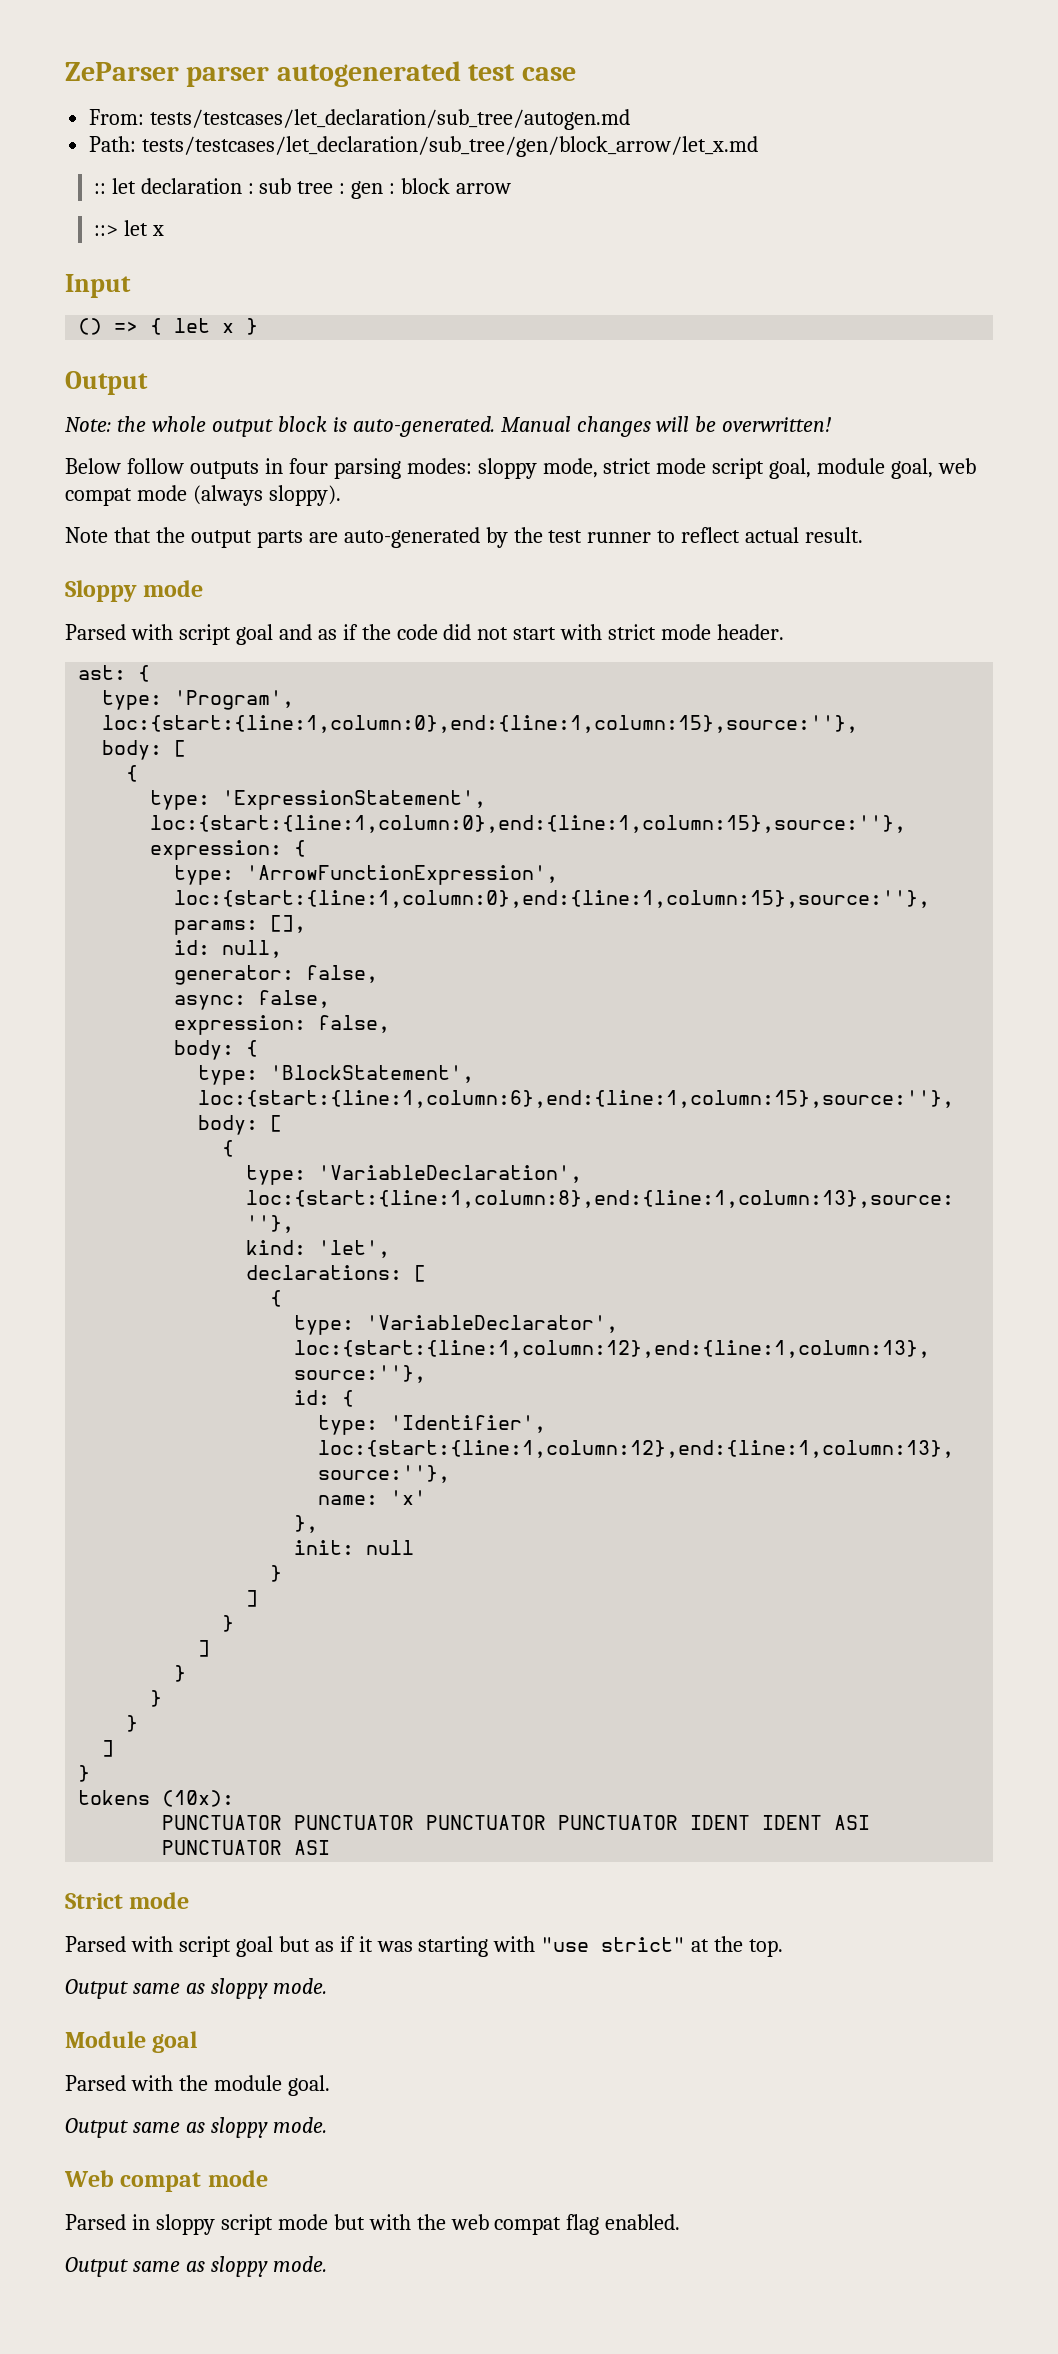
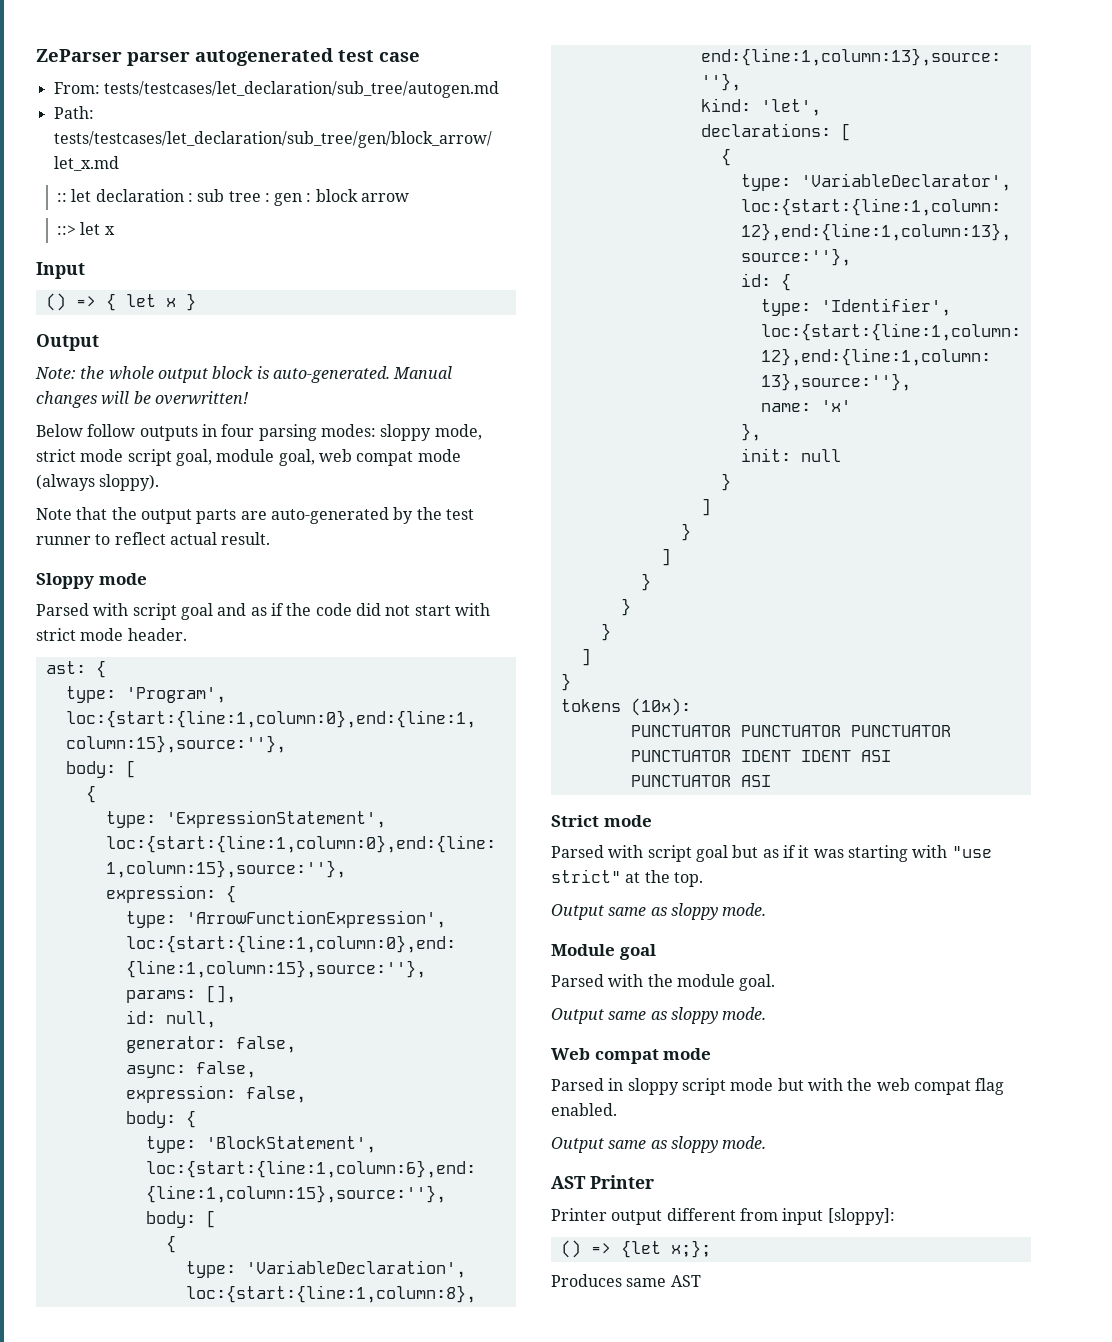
(327, 2264) none -> [551,1175,654,1189] [551,1208,895,1225] [560,1240,711,1258] [551,1274,701,1287] // AST Printer // Printer output different from input [sloppy]: // () => {let x;}; // Produces same AST

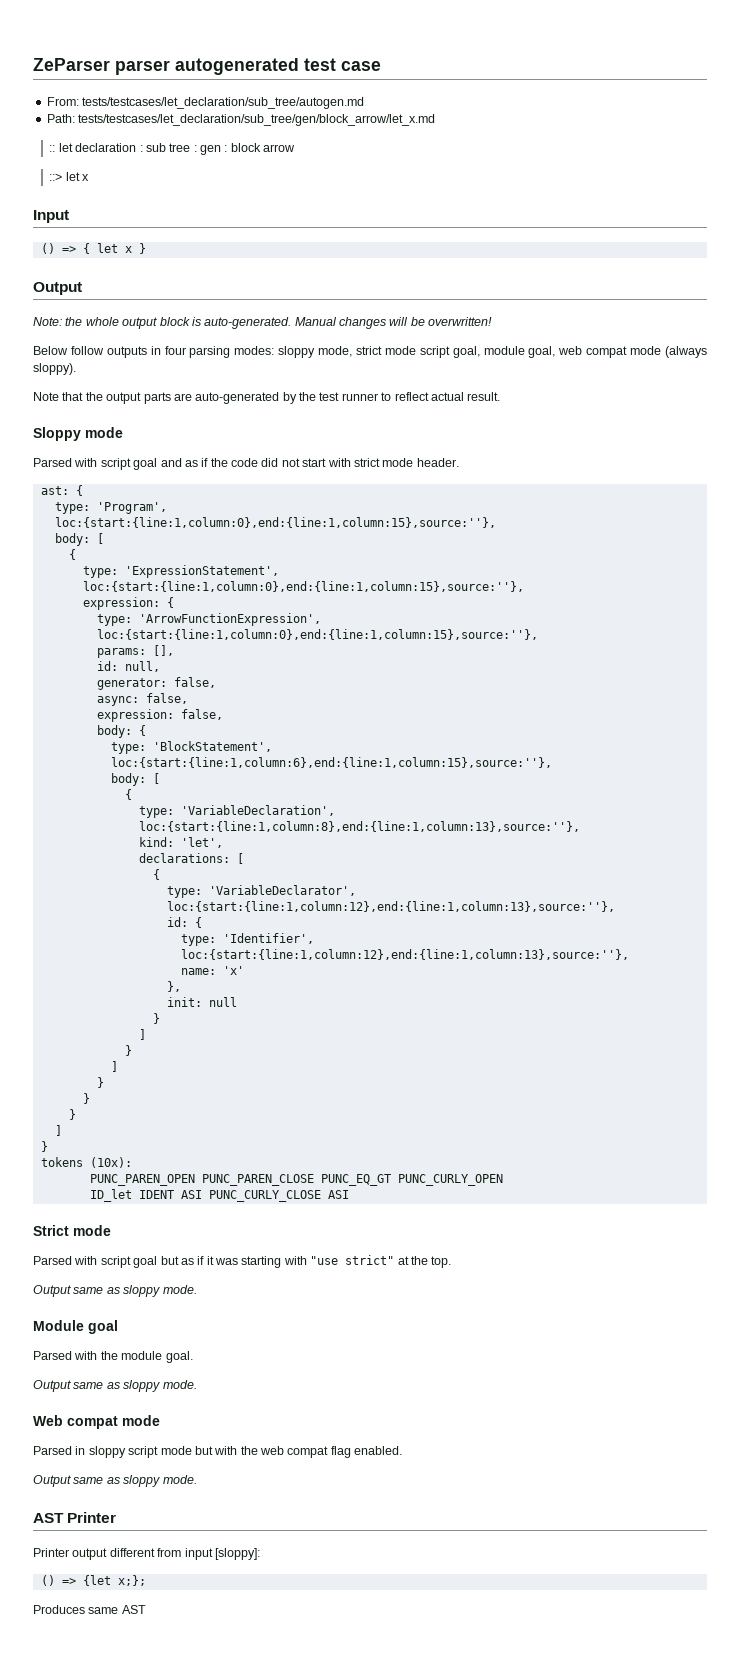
[630,725,951,737] [630,750,791,762] PUNCTUATOR PUNCTUATOR PUNCTUATOR PUNCTUATOR IDENT -> [89,1174,503,1186] [89,1189,132,1202] PUNC_PAREN_OPEN PUNC_PAREN_CLOSE PUNC_EQ_GT PUNC_CURLY_OPEN // ID_let
[630,775,731,787] // PUNCTUATOR -> [208,1190,321,1202] PUNC_CURLY_CLOSE

